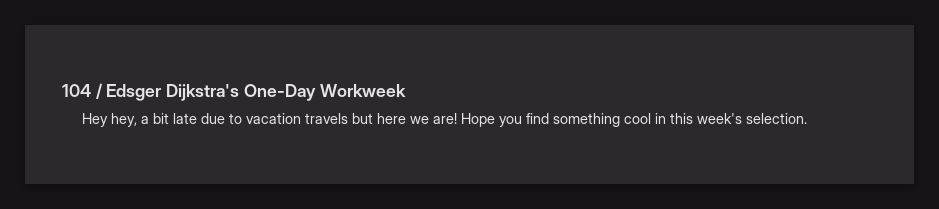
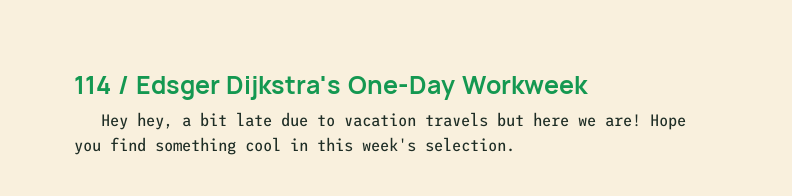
[62,84,91,97] 104 -> [74,76,111,94] 114

